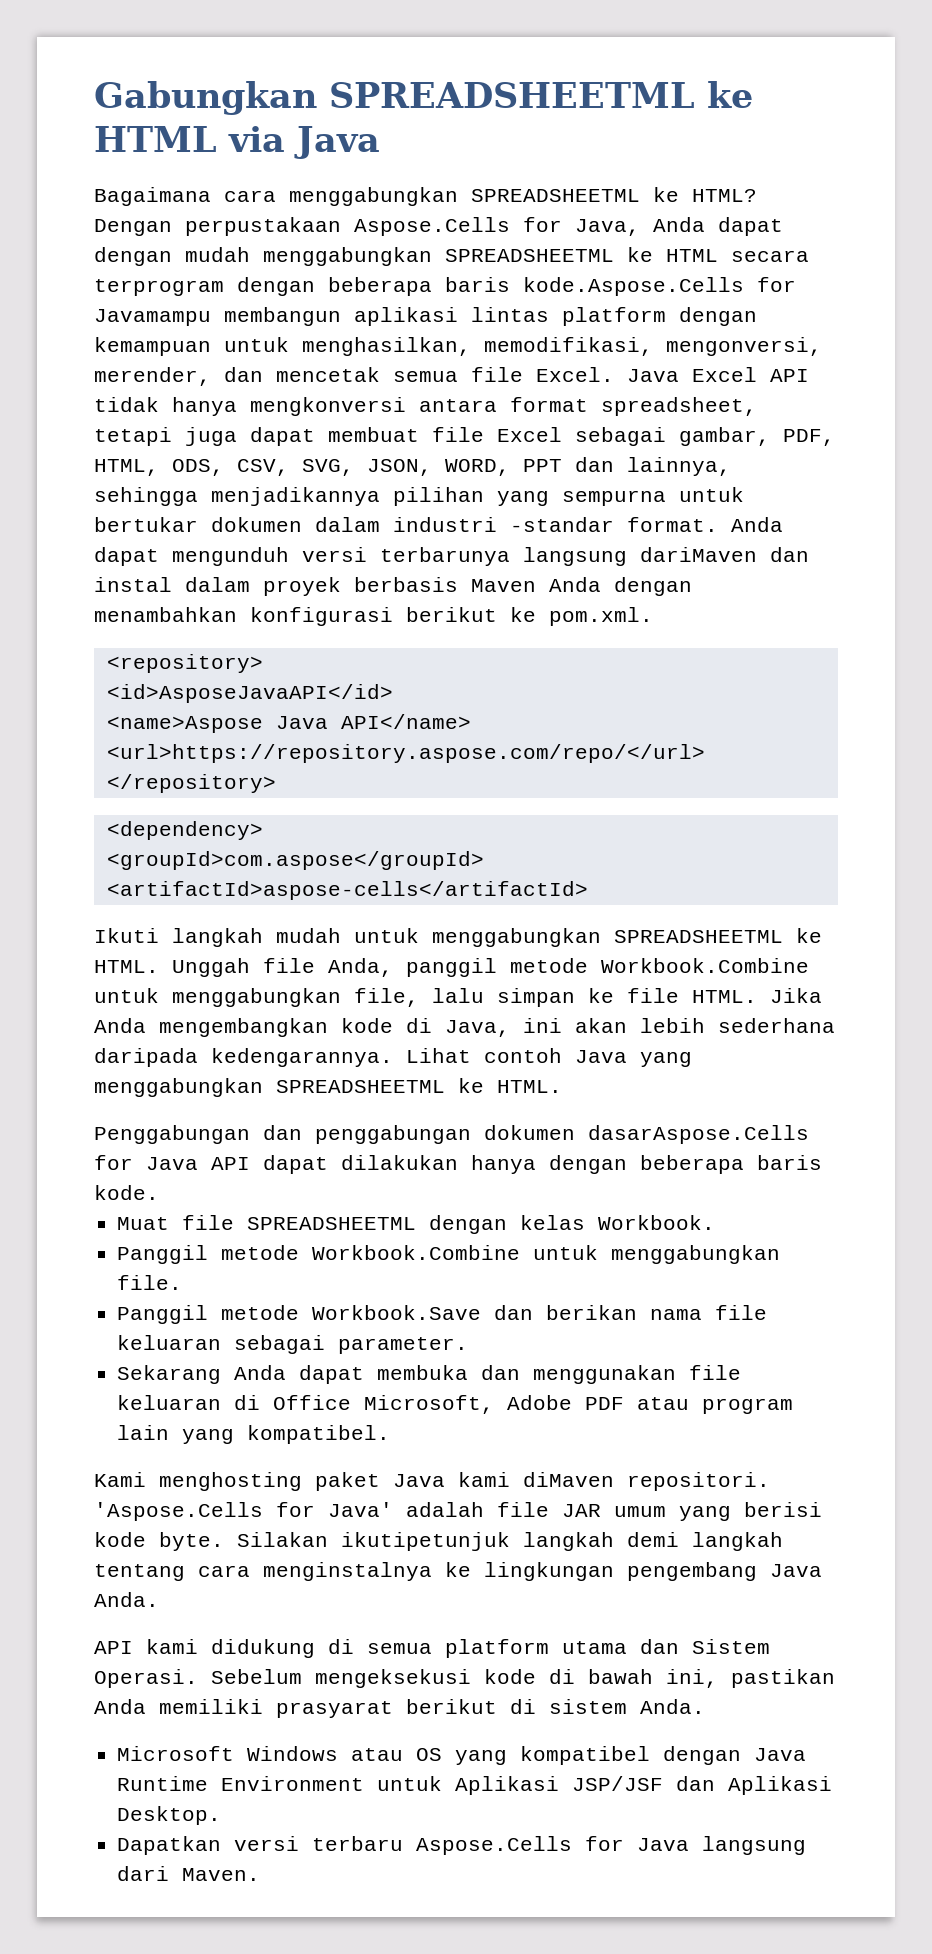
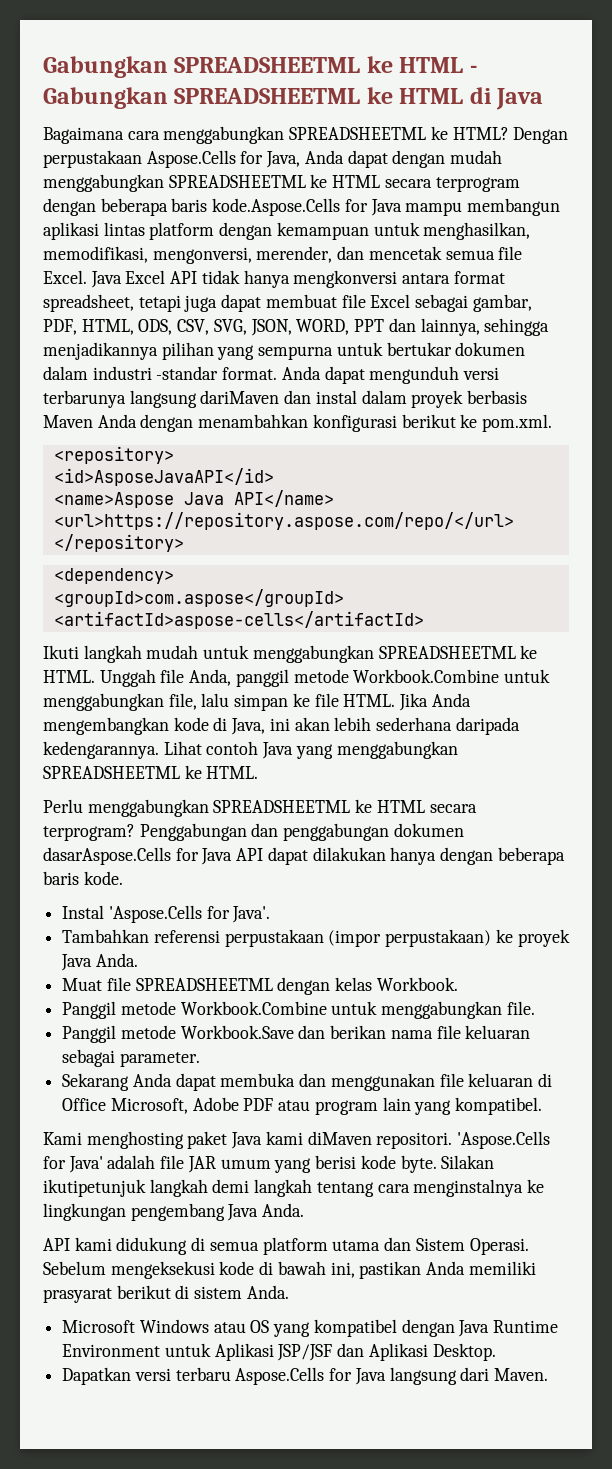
[94,81,753,115] [94,126,285,152] Gabungkan SPREADSHEETML ke HTML via -> [43,56,477,78] [43,87,492,109] Gabungkan SPREADSHEETML ke HTML - Gabungkan SPREADSHEETML ke HTML di
[94,309,211,326] Javamampu -> [370,199,463,216] Java mampu
(562, 1086) none -> [43,799,477,817] [43,824,135,841] Perlu menggabungkan SPREADSHEETML ke HTML secara terprogram?
(159, 1192) none -> [62,905,271,923] [62,929,570,947] [61,953,138,971] // Instal 'Aspose.Cells for Java'. // Tambahkan referensi perpustakaan (impor perpustakaan) ke proyek Java Anda.

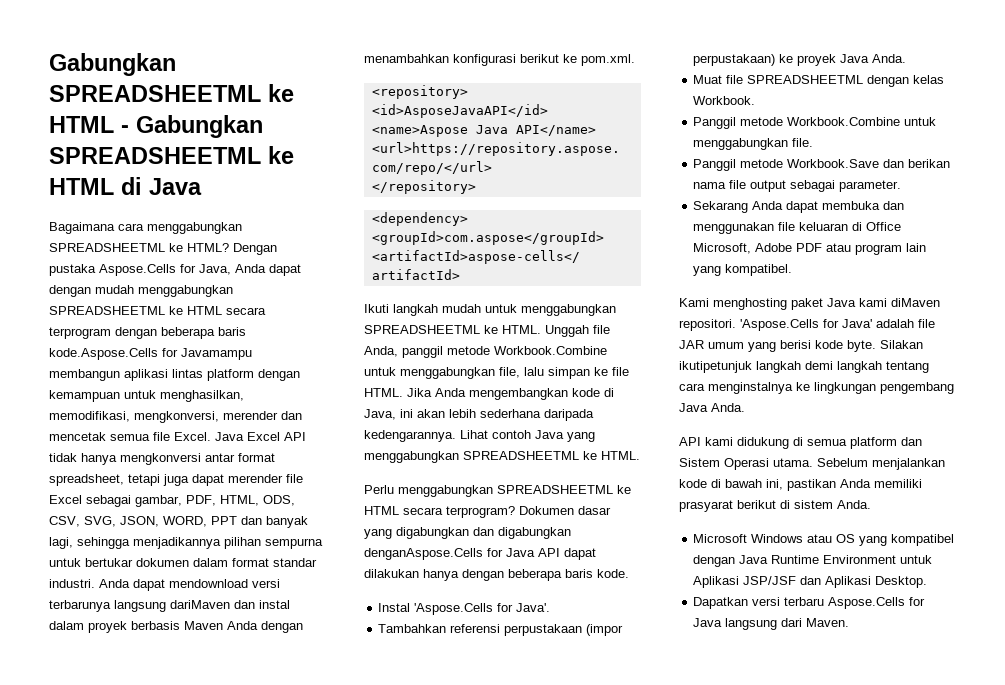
[43,150,142,168] perpustakaan -> [49,264,96,276] pustaka
[370,199,463,216] Java mampu -> [181,348,252,360] Javamampu
[152,246,333,264] mengonversi, merender, -> [134,411,278,423] mengkonversi, merender
[402,273,451,284] antara -> [205,453,235,462] antar
[265,294,337,308] membuat -> [228,474,283,483] merender
[420,318,480,336] lainnya, -> [266,516,308,528] [49,537,73,549] banyak lagi,
[217,345,255,360] yang -> (261, 543) none
[92,366,460,384] industri -standar format. Anda dapat mengunduh -> [232,558,317,567] [49,579,248,591] format standar industri. Anda dapat mendownload
[139,823,464,841] [43,847,171,865] Penggabungan dan penggabungan dokumen dasarAspose.Cells -> [519,506,611,515] [364,527,571,539] [364,548,483,560] Dokumen dasar yang digabungkan dan digabungkan denganAspose.Cells
[465,1025,531,1039] keluaran -> [750,180,787,192] output
[332,1240,381,1251] utama -> (897, 443) none
[469,1238,529,1255] [43,1261,215,1279] Operasi. Sebelum mengeksekusi -> [724,458,945,470] Operasi utama. Sebelum menjalankan

